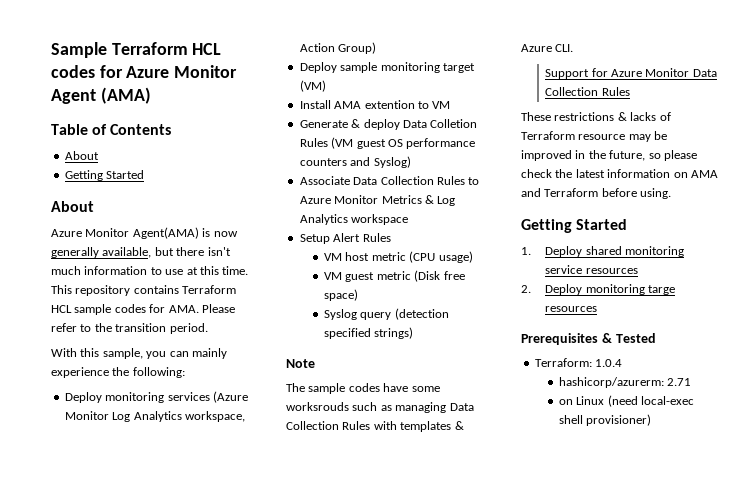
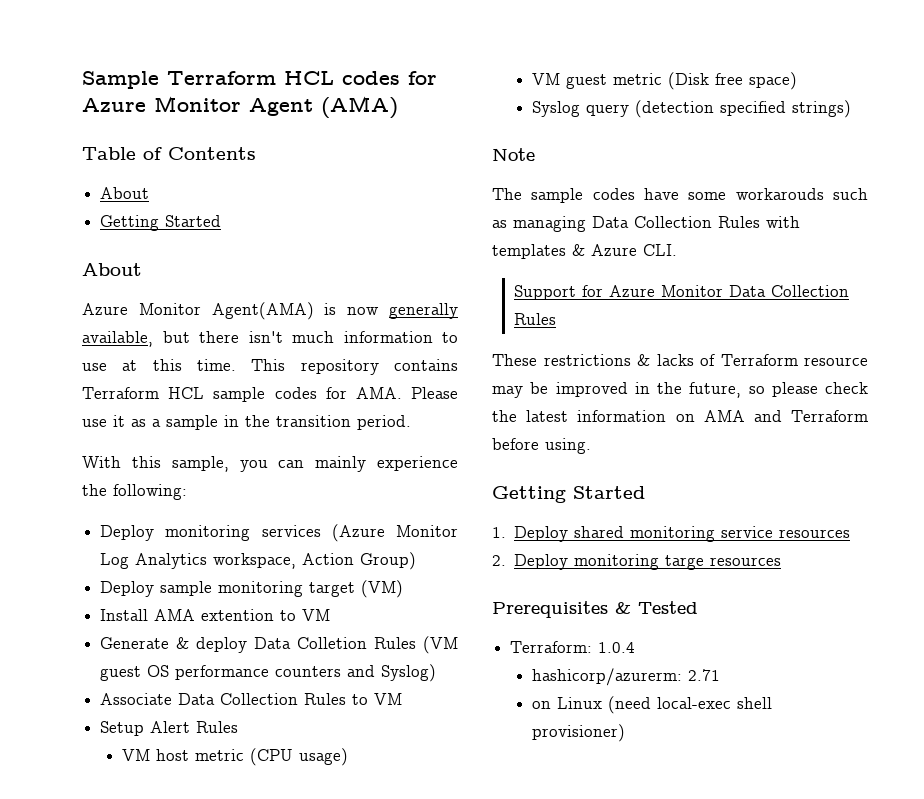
[51,323,92,332] refer to -> [82,415,239,430] use it as a sample in
[299,195,456,206] [299,214,409,225] Azure Monitor Metrics & Log Analytics workspace -> [374,693,403,705] VM
[286,402,349,411] worksrouds -> [735,188,824,200] workarouds

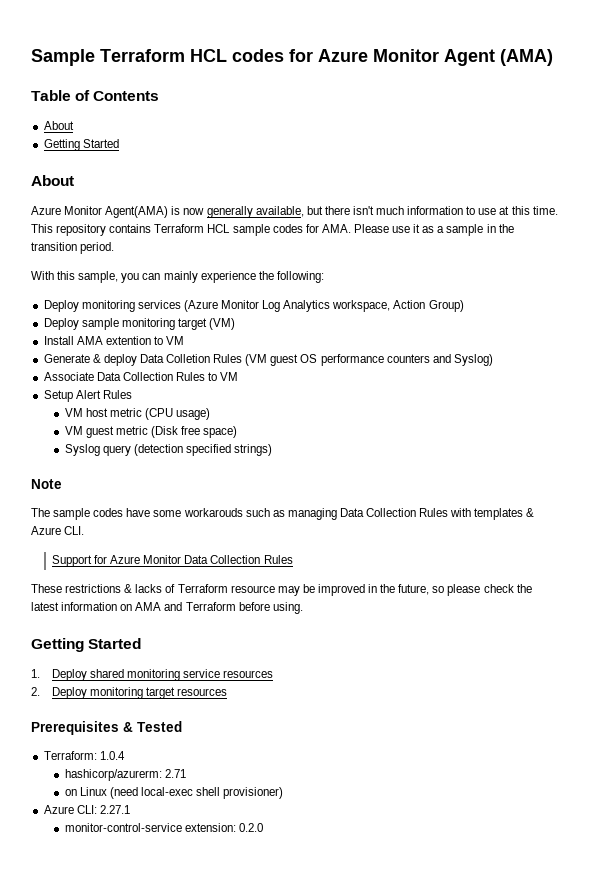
[665,555,705,570] targe -> [146,687,176,699] target
(626, 733) none -> [43,805,130,814] [64,823,263,832] // Azure CLI: 2.27.1 // monitor-control-service extension: 0.2.0

